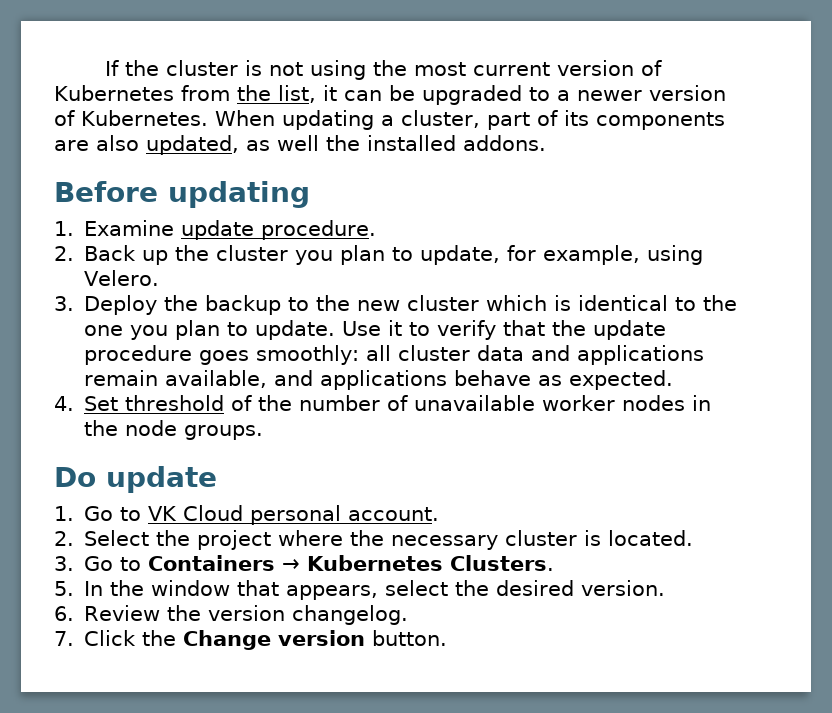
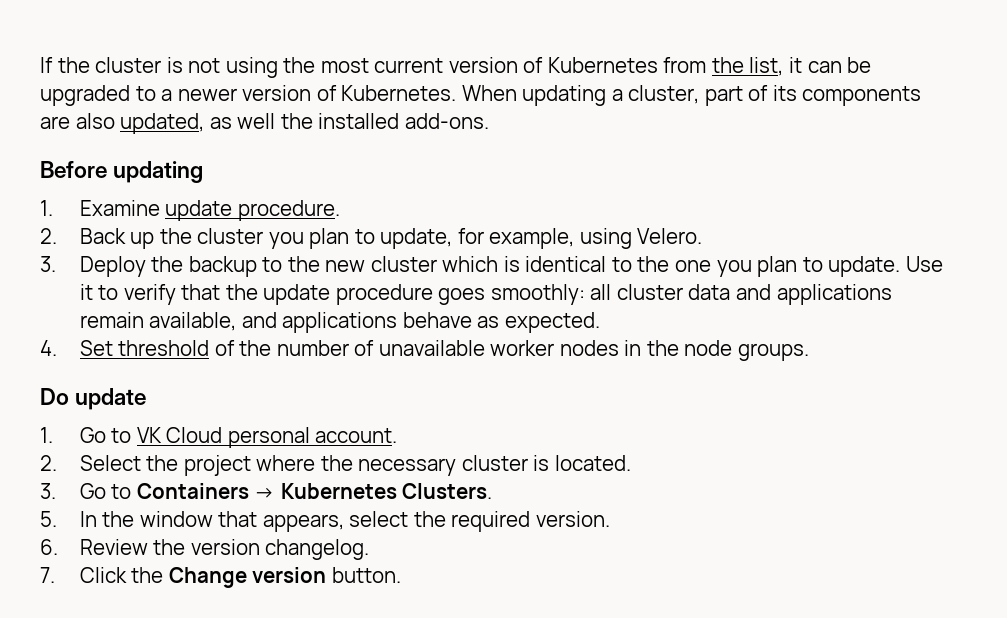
[463,135,546,151] addons. -> [404,113,489,129] add-ons.
[496,580,575,596] desired -> [451,511,531,532] required

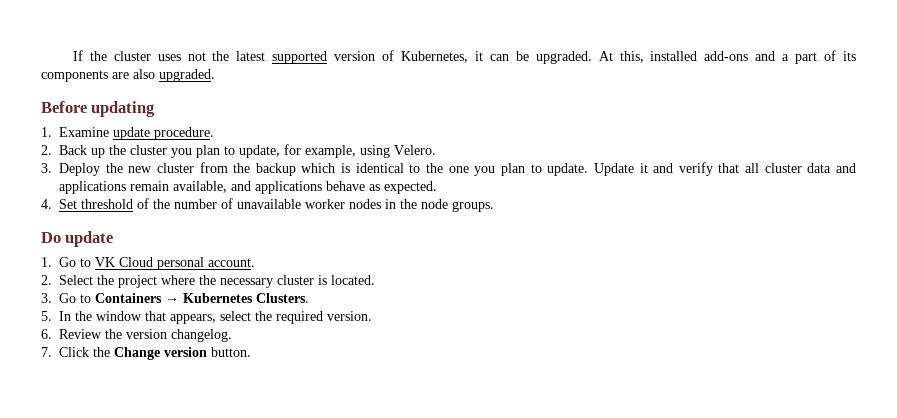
[166,57,872,78] [40,85,700,106] is not using the most current version of Kubernetes from the list, it can be upgraded to a newer version of Kubernetes. When updating a cluster, -> [157,50,790,64] uses not the latest supported version of Kubernetes, it can be upgraded. At this, installed add-ons and a
[120,113,489,134] updated, as well the installed add-ons. -> [159,69,215,82] upgraded.
[188,256,437,277] backup to the new cluster -> [128,162,296,176] new cluster from the backup
[905,256,943,272] [79,284,585,305] Use it to verify that the update procedure goes smoothly: -> [593,162,740,176] Update it and verify that

